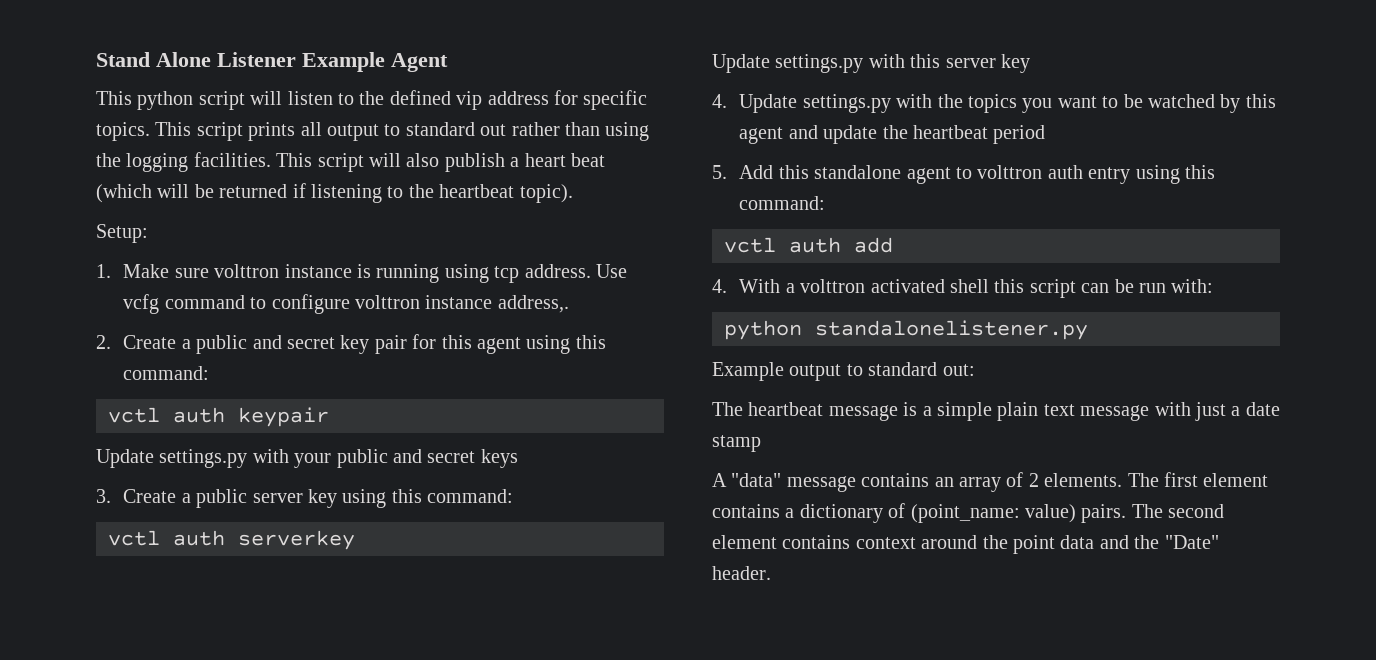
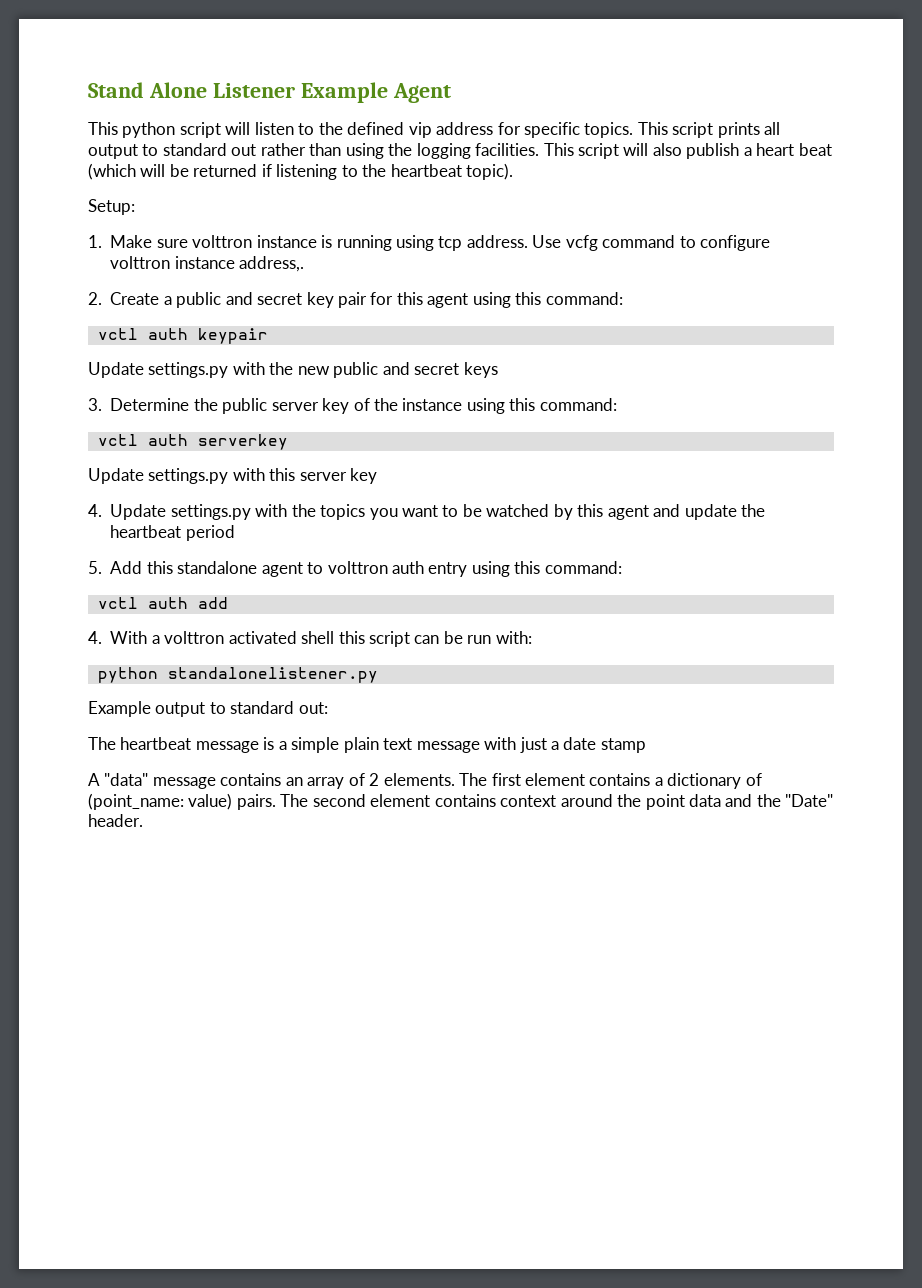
[294,453,332,468] your -> [269,362,330,375] the new
[123,489,191,503] Create a -> [110,398,218,411] Determine the
(338, 498) none -> [353,398,463,411] of the instance

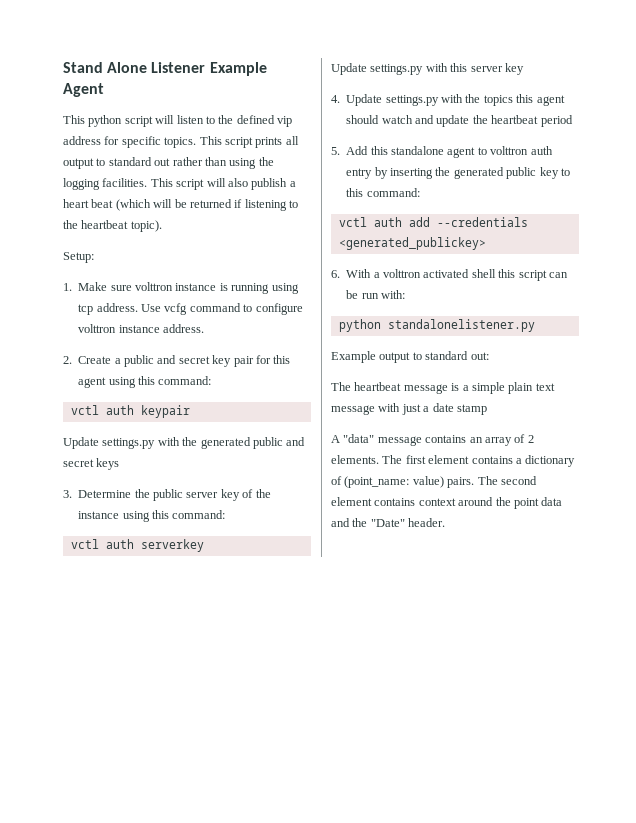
[239,256,305,272] address,. -> [163,324,204,333] address.
[297,366,330,375] new -> [200,437,251,449] generated
[369,504,649,520] you want to be watched by this agent -> [516,94,565,106] [346,115,413,124] this agent should watch
[471,561,510,577] using -> [374,167,570,179] by inserting the generated public key to
[88,631,102,644] // 4. -> [436,217,528,227] [338,237,486,250] [331,270,340,278] --credentials <generated_publickey> // 6.

